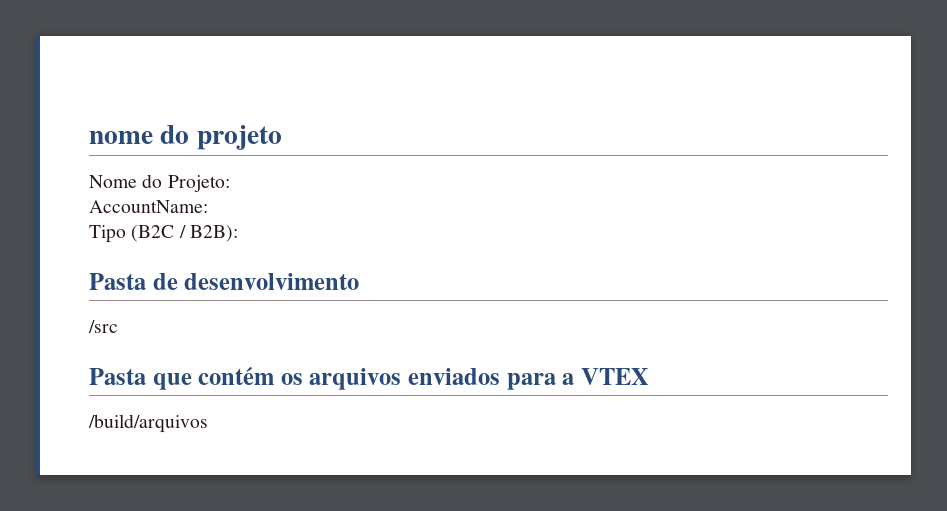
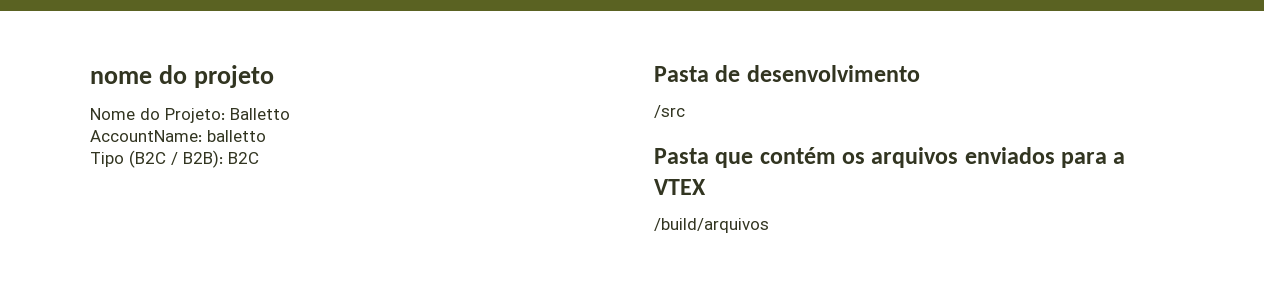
(230, 183) none -> [230,108,290,120] Balletto
(208, 206) none -> [207,130,266,142] balletto
(238, 233) none -> [228,152,259,164] B2C

